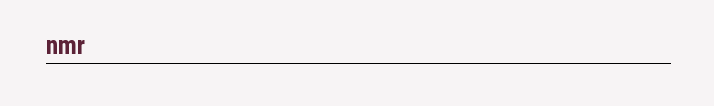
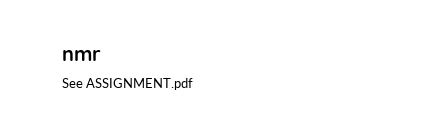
(85, 47) none -> [62,78,194,90] // See ASSIGNMENT.pdf

